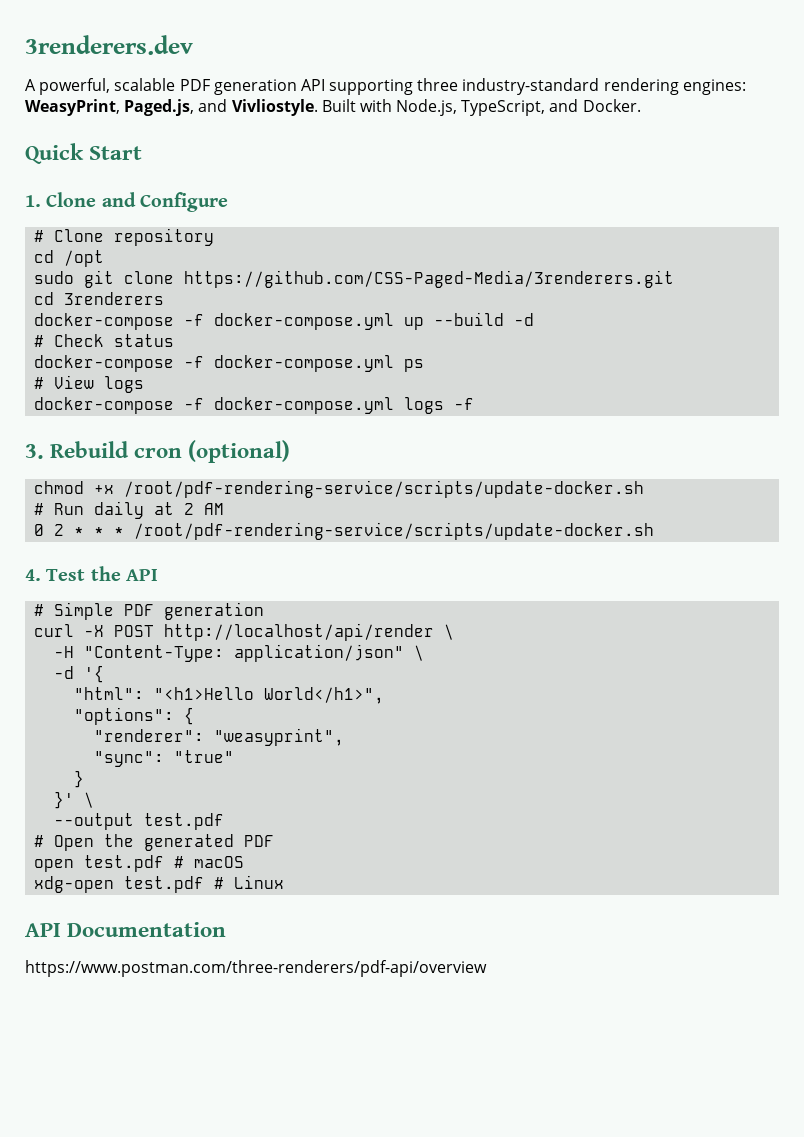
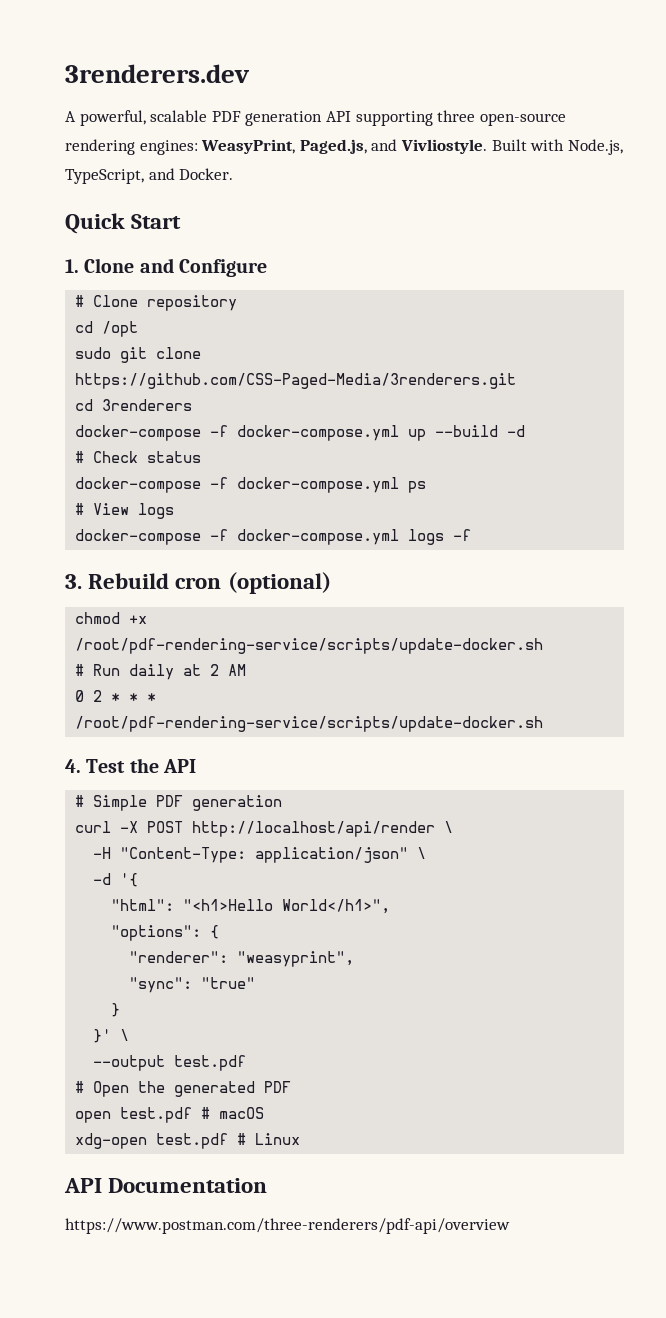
[462,78,600,95] industry-standard -> [479,113,566,126] open-source

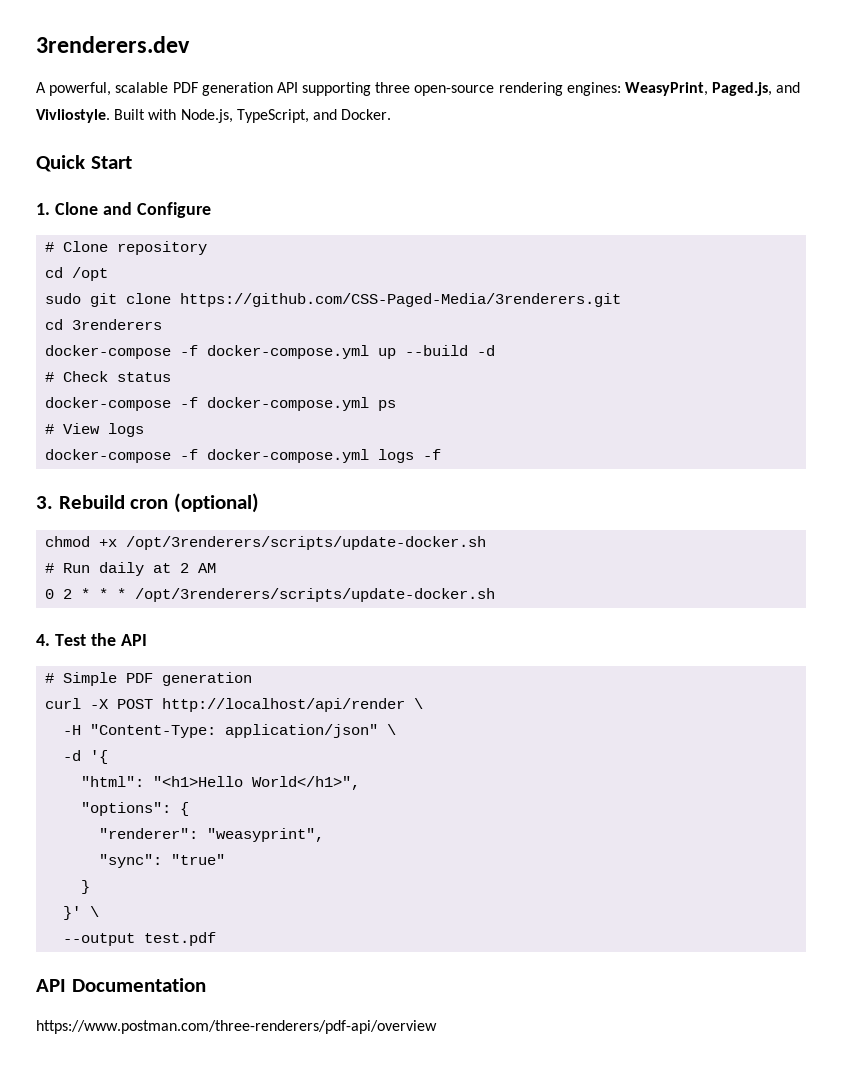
[75,638,544,654] /root/pdf-rendering-service/scripts/update-docker.sh -> [126,536,487,550] /opt/3renderers/scripts/update-docker.sh
[75,716,544,732] /root/pdf-rendering-service/scripts/update-docker.sh -> [135,588,496,602] /opt/3renderers/scripts/update-docker.sh
[75,1081,292,1097] [75,1107,265,1123] [75,1133,301,1149] // # Open the generated PDF // open test.pdf # macOS // xdg-open test.pdf # Linux -> (217, 939) none

